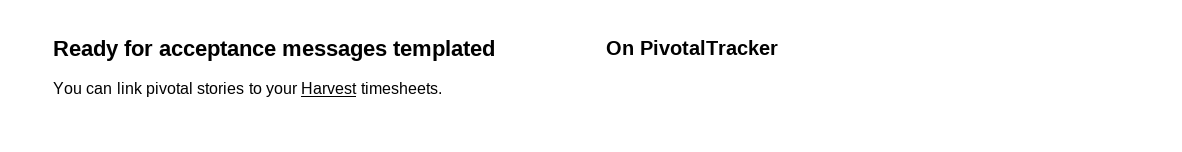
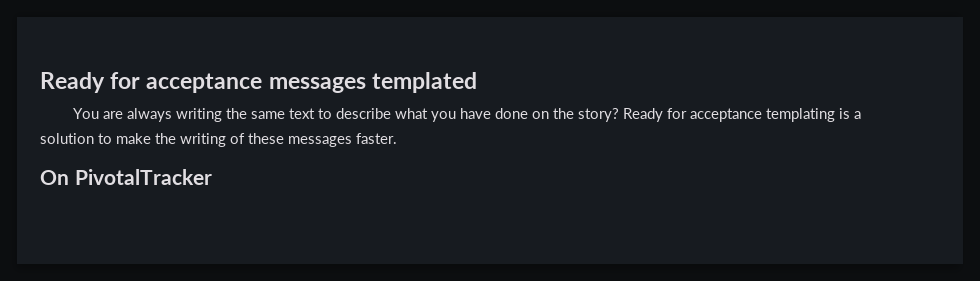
[86,82,442,97] can link pivotal stories to your Harvest timesheets. -> [102,108,861,122] [40,133,397,147] are always writing the same text to describe what you have done on the story? Ready for acceptance templating is a solution to make the writing of these messages faster.

